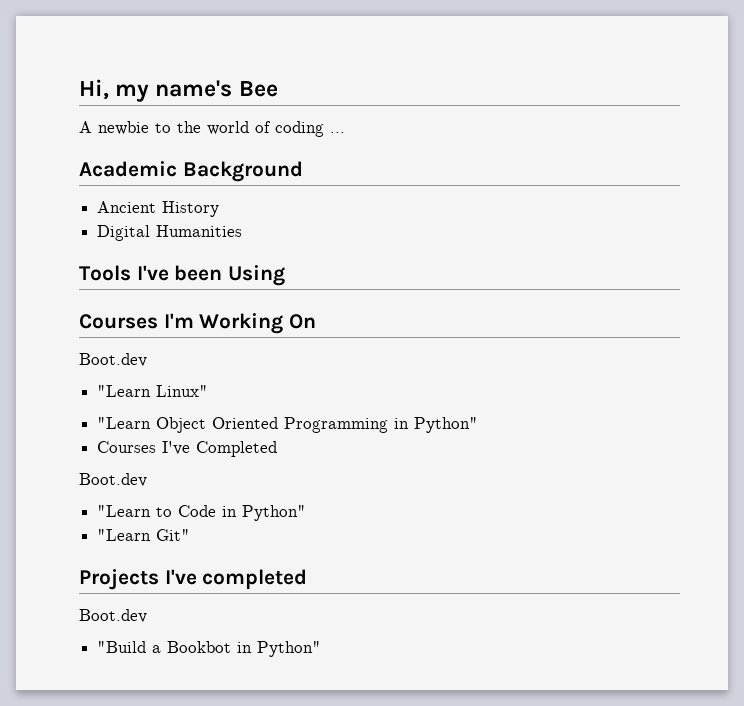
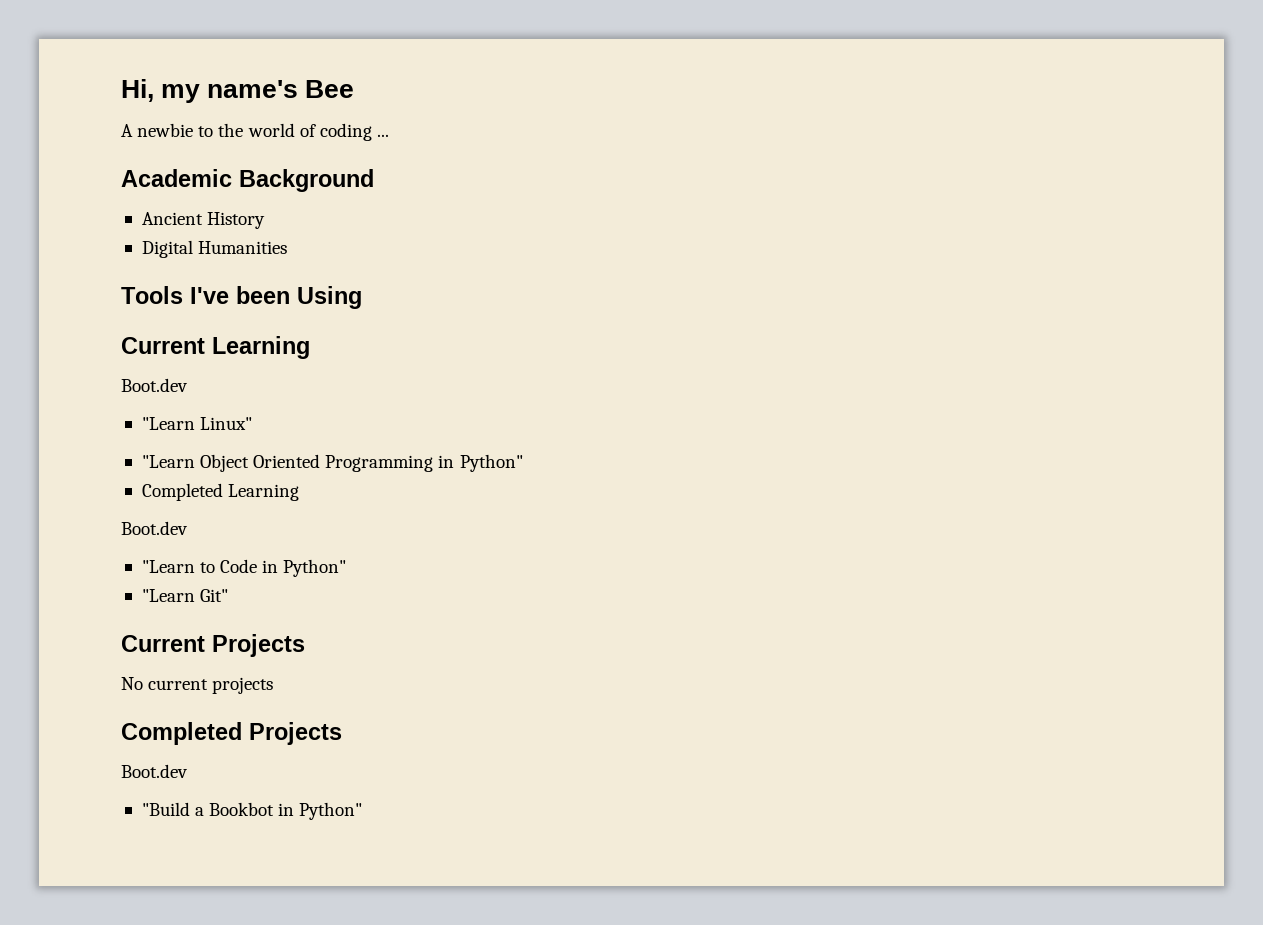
[79,313,317,334] Courses I'm Working On -> [121,336,310,359] Current Learning
[97,441,278,457] Courses I've Completed -> [141,483,300,501] Completed Learning
[79,569,308,590] Projects I've completed -> [121,634,305,657] [121,677,274,694] [121,722,342,745] Current Projects // No current projects // Completed Projects

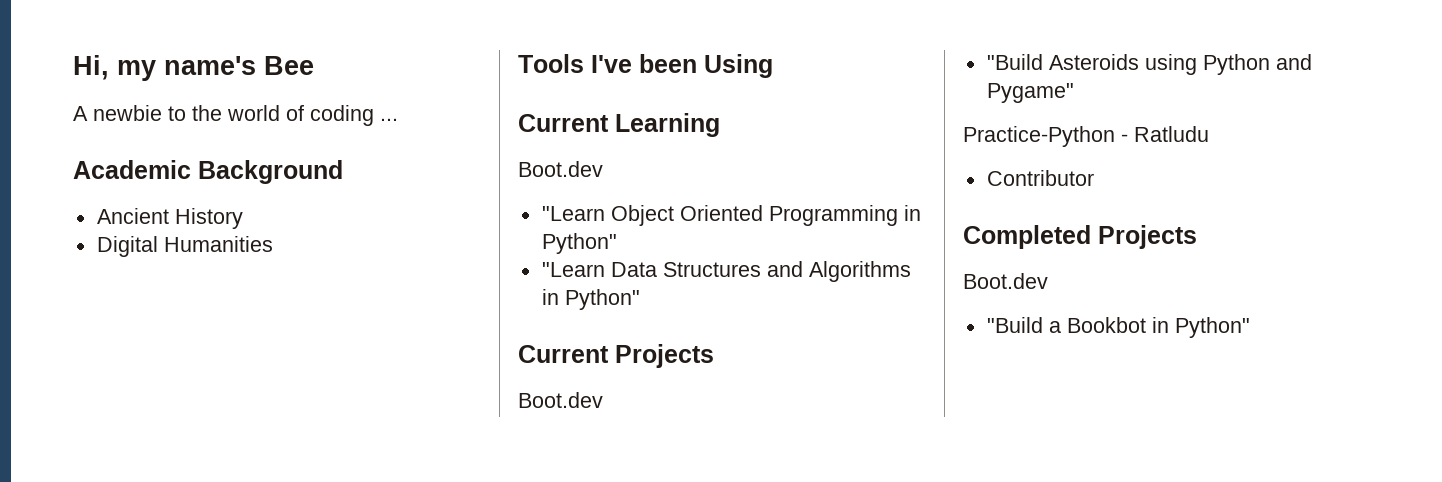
[141,417,253,430] // "Learn Linux" -> (603, 169) none
[141,483,300,501] [121,521,188,535] [141,559,347,577] [141,589,229,602] Completed Learning // Boot.dev // "Learn to Code in Python" // "Learn Git" -> [541,261,911,282] [541,289,640,310] "Learn Data Structures and Algorithms in Python"
[121,677,274,694] No current projects -> [518,392,603,408] [986,54,1312,75] [986,83,1074,103] [963,126,1209,147] [986,170,1094,186] Boot.dev // "Build Asteroids using Python and Pygame" // Practice-Python - Ratludu // Contributor

